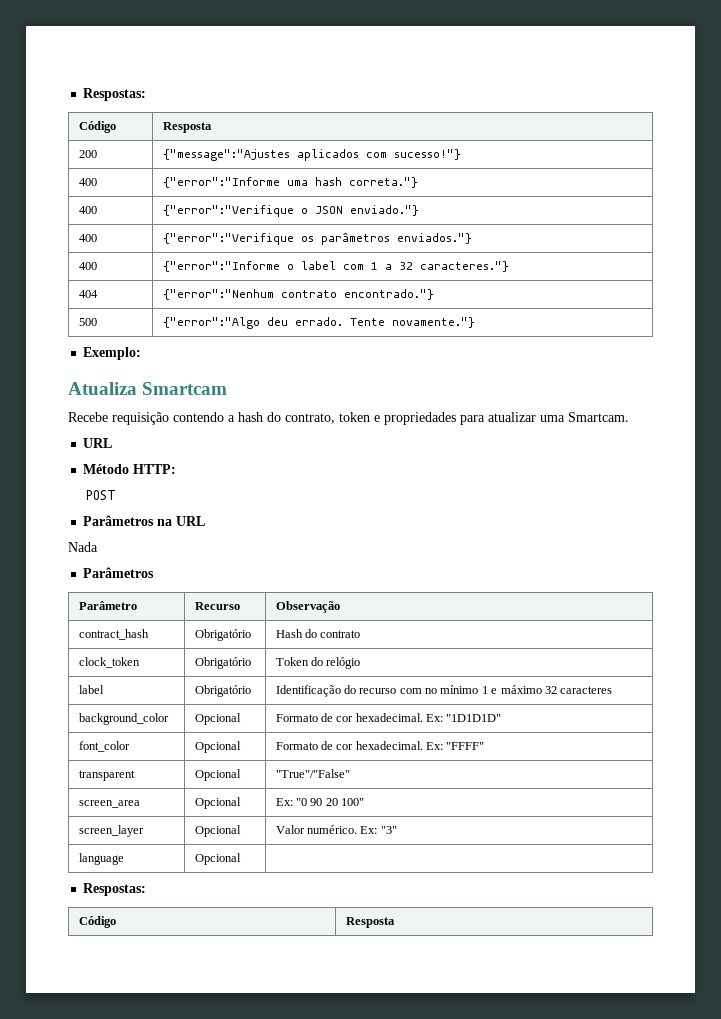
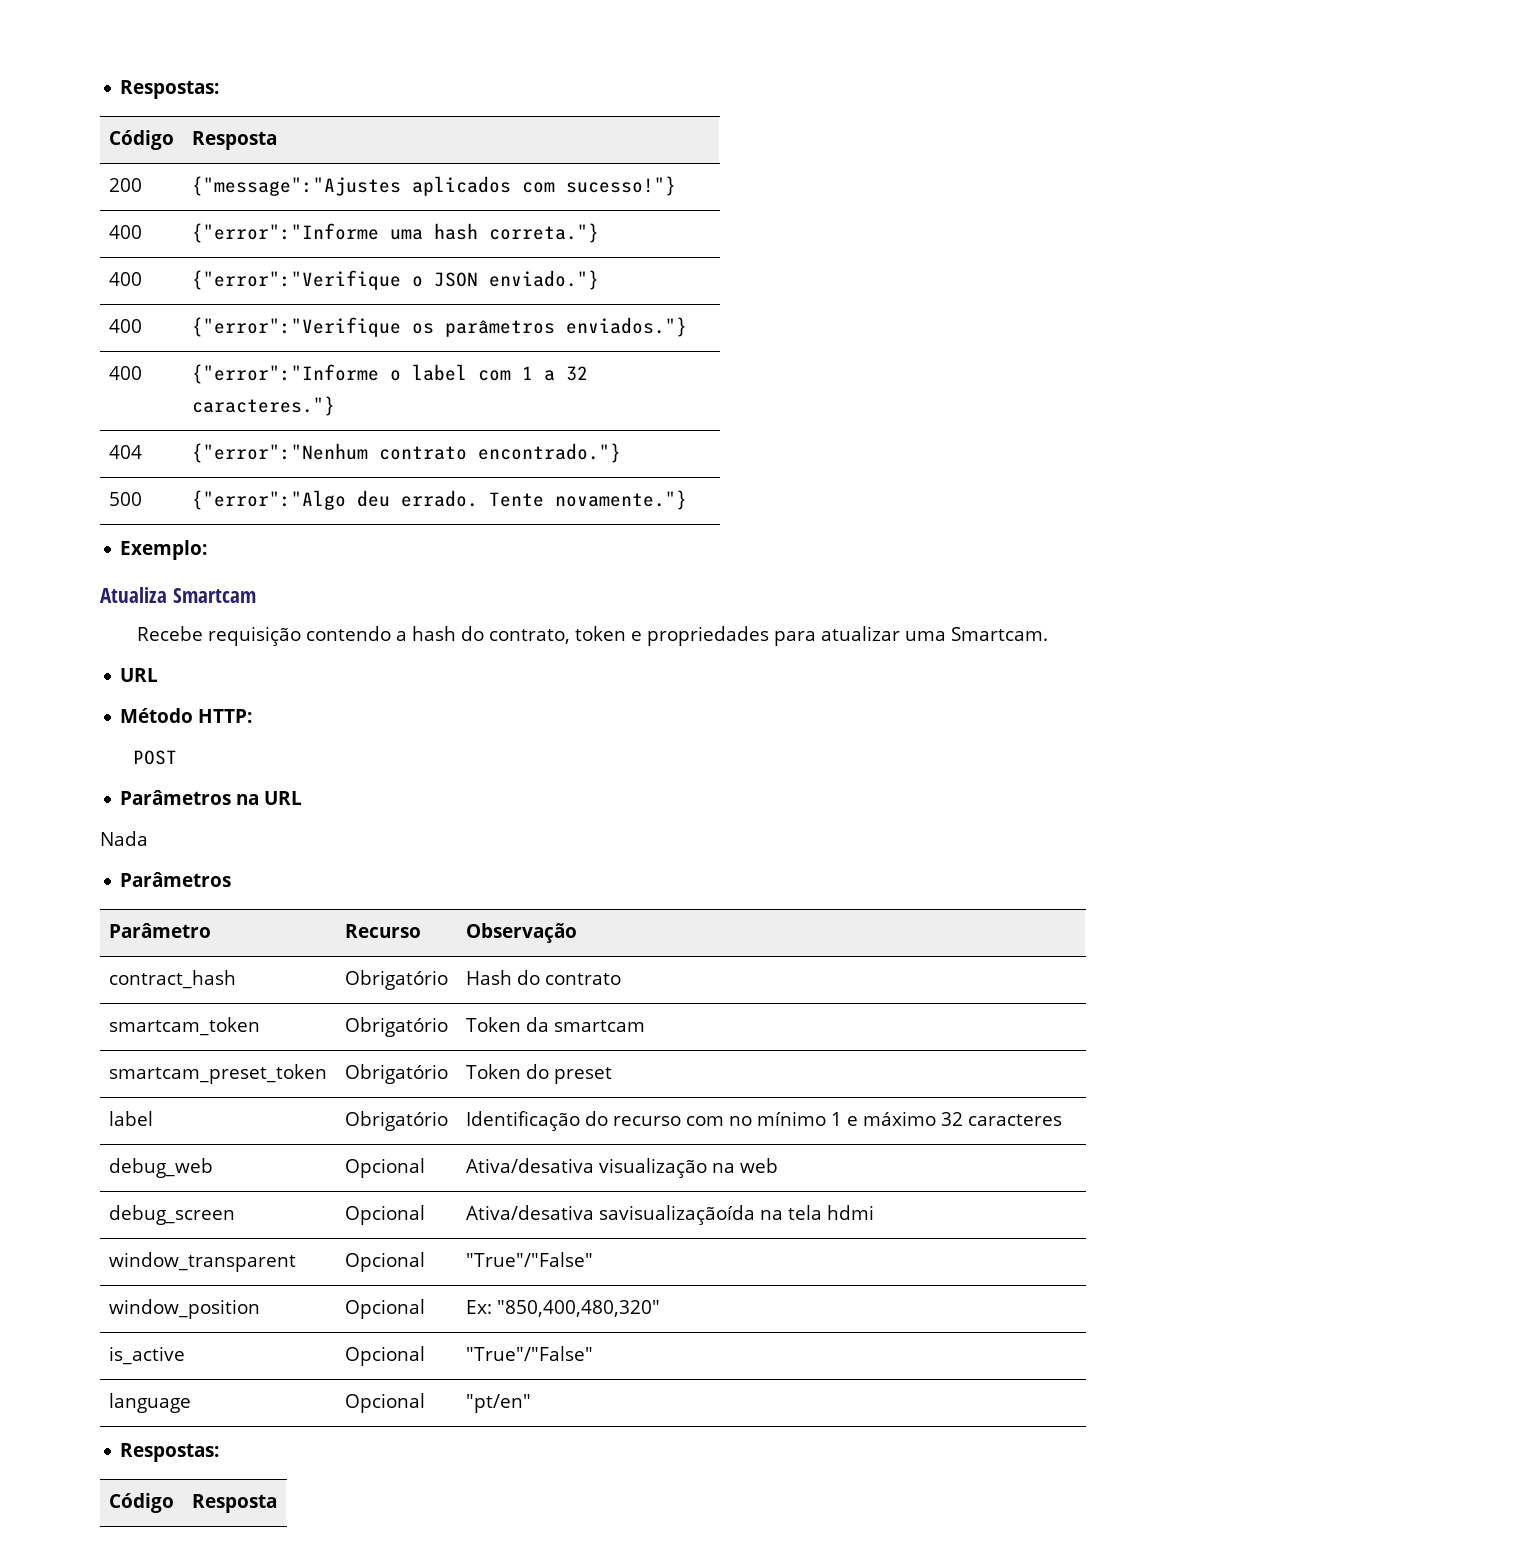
[78,657,140,668] clock_token -> [108,1017,260,1036] [344,1017,448,1037] [465,1017,645,1032] [108,1064,327,1084] smartcam_token | Obrigatório | Token da smartcam // smartcam_preset_token
[326,657,361,669] relógio -> [553,1067,612,1084] preset
[78,713,169,725] [194,713,241,725] [275,713,502,722] [78,741,130,752] [194,741,241,753] [275,741,485,750] [78,770,135,781] [194,769,241,781] [275,769,350,778] [78,800,140,808] background_color | Opcional | Formato de cor hexadecimal. Ex: "1D1D1D" // font_color | Opcional | Formato de cor hexadecimal. Ex: "FFFF" // transparent | Opcional | "True"/"False" // screen_area -> [108,1158,213,1178] [344,1158,425,1178] [465,1158,778,1178] [108,1205,235,1225] [344,1205,425,1225] [465,1205,874,1225] [108,1252,296,1272] [344,1252,425,1272] [465,1252,593,1267] [108,1299,260,1319] debug_web | Opcional | Ativa/desativa visualização na web // debug_screen | Opcional | Ativa/desativa savisualizaçãoída na tela hdmi // window_transparent | Opcional | "True"/"False" // window_position
[295,798,365,806] [78,825,144,837] [194,825,241,837] [275,825,397,834] "0 90 20 100" // screen_layer | Opcional | Valor numérico. Ex: "3" -> [496,1300,660,1317] [108,1346,185,1365] [344,1346,425,1366] [465,1346,593,1361] "850,400,480,320" // is_active | Opcional | "True"/"False"
(241, 859) none -> [465,1394,531,1413] "pt/en"

